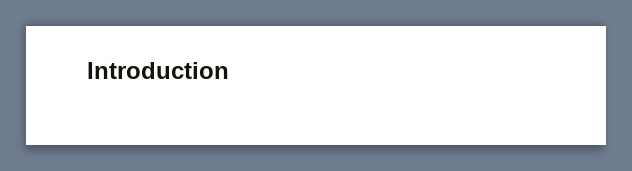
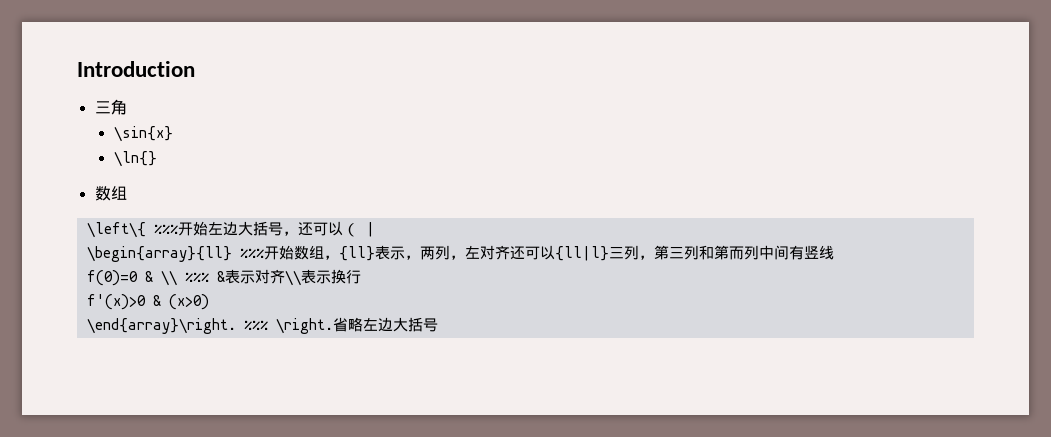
(229, 70) none -> [94,99,127,115] [113,126,173,142] [113,151,157,167] [94,186,127,201] [86,221,375,238] [86,245,834,262] [86,269,361,286] [86,294,209,310] [86,317,438,334] // 三角 // \sin{x} // \ln{} // 数组 // \left\{ %%%开始左边大括号，还可以（ | // \begin{array}{ll} %%%开始数组，{ll}表示，两列，左对齐还可以{ll|l}三列，第三列和第而列中间有竖线 // f(0)=0 & \\ %%% &表示对齐\\表示换行 // f'(x)>0 & (x>0) // \end{array}\right. %%% \right.省略左边大括号

